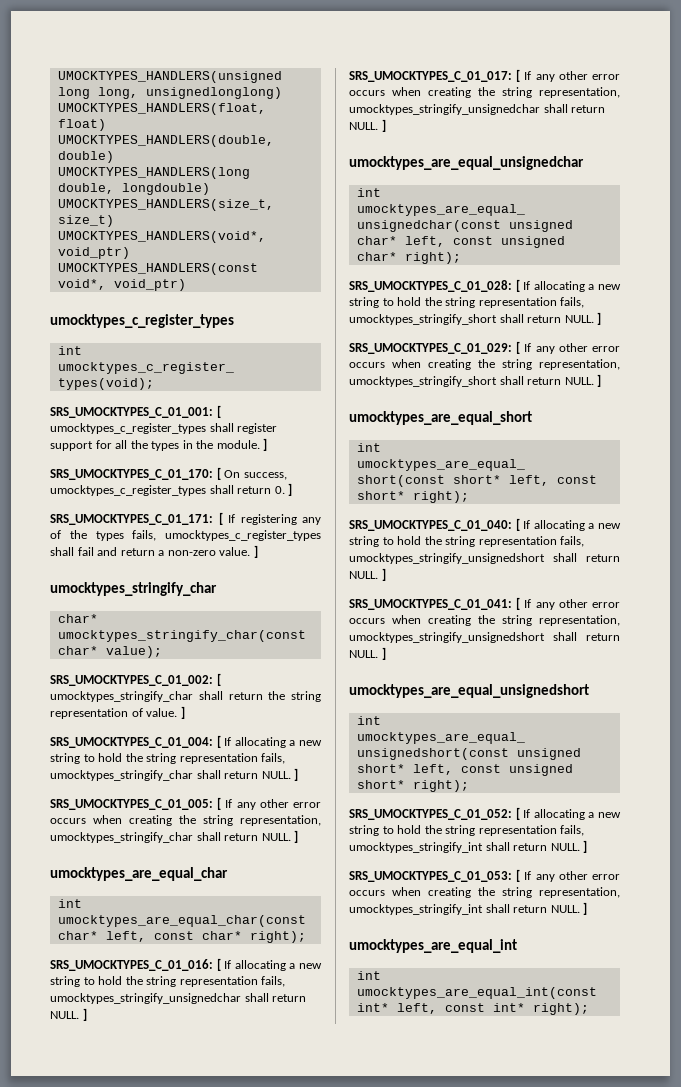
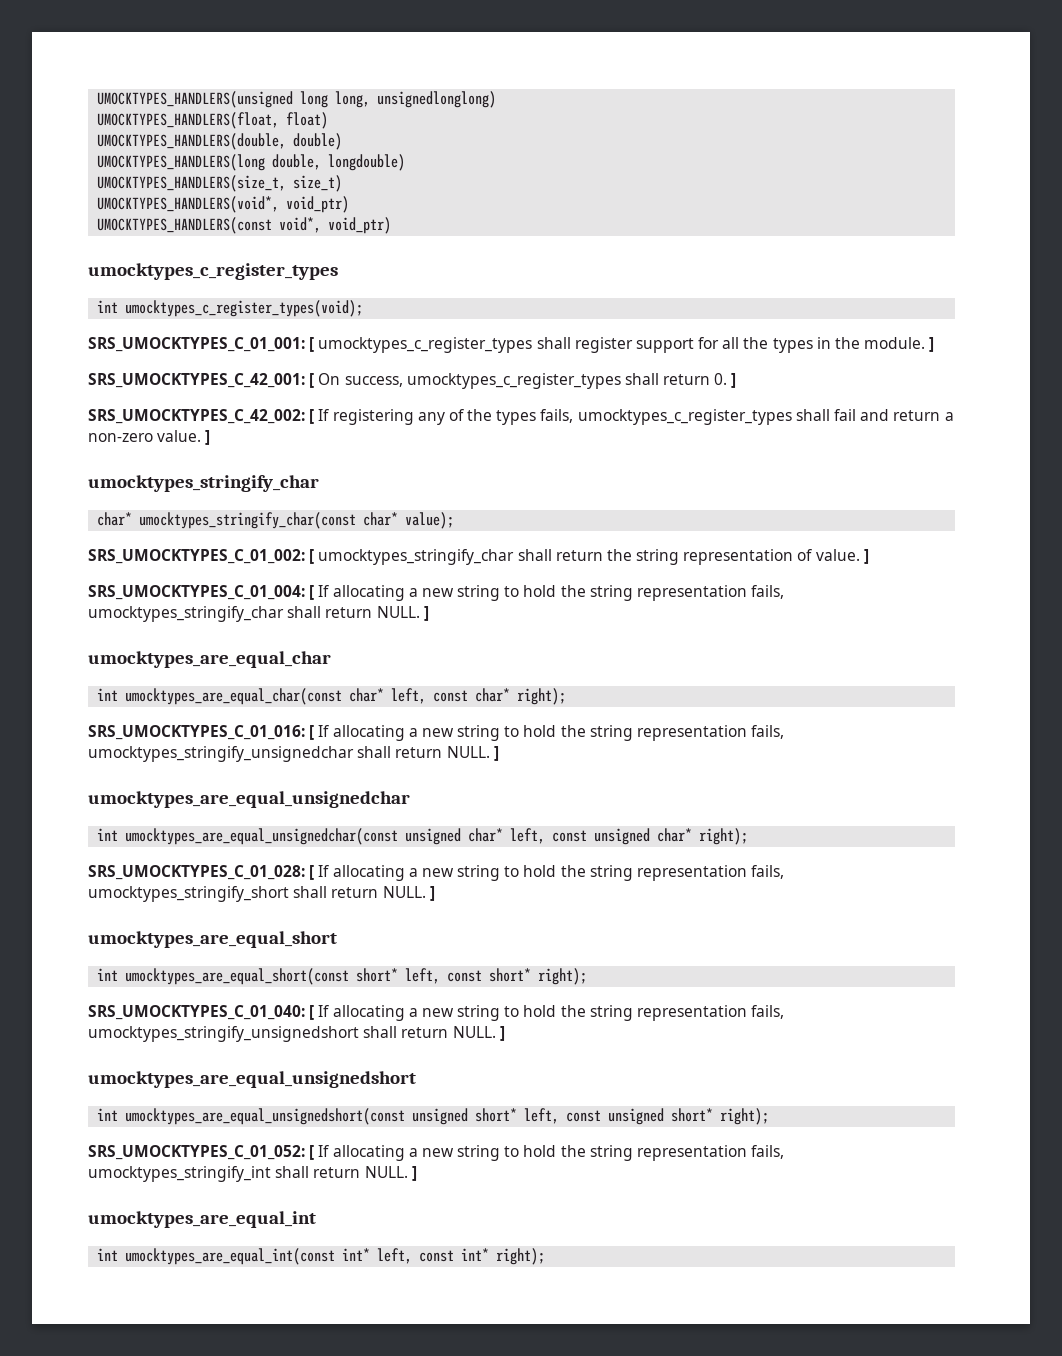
[50,469,213,480] SRS_UMOCKTYPES_C_01_170: -> [88,373,305,388] SRS_UMOCKTYPES_C_42_001:
[50,514,213,525] SRS_UMOCKTYPES_C_01_171: -> [88,409,305,424] SRS_UMOCKTYPES_C_42_002:
[50,797,321,810] [50,815,321,826] [50,830,299,843] // SRS_UMOCKTYPES_C_01_005: [ If any other error occurs when creating the string representation, umocktypes_stringify_char shall return NULL. ] -> (429, 613) none
[349,69,620,82] [349,87,620,98] [349,104,606,115] [349,119,386,132] // SRS_UMOCKTYPES_C_01_017: [ If any other error occurs when creating the string representation, umocktypes_stringify_unsignedchar shall return NULL. ] -> (499, 753) none
[349,341,620,354] [349,359,620,370] [349,374,602,387] // SRS_UMOCKTYPES_C_01_029: [ If any other error occurs when creating the string representation, umocktypes_stringify_short shall return NULL. ] -> (435, 893) none
[349,597,620,610] [349,615,620,626] [349,632,620,643] [349,647,386,660] // SRS_UMOCKTYPES_C_01_041: [ If any other error occurs when creating the string representation, umocktypes_stringify_unsignedshort shall return NULL. ] -> (505, 1033) none
[349,869,620,882] [349,887,620,898] [349,902,588,915] // SRS_UMOCKTYPES_C_01_053: [ If any other error occurs when creating the string representation, umocktypes_stringify_int shall return NULL. ] -> (417, 1173) none

